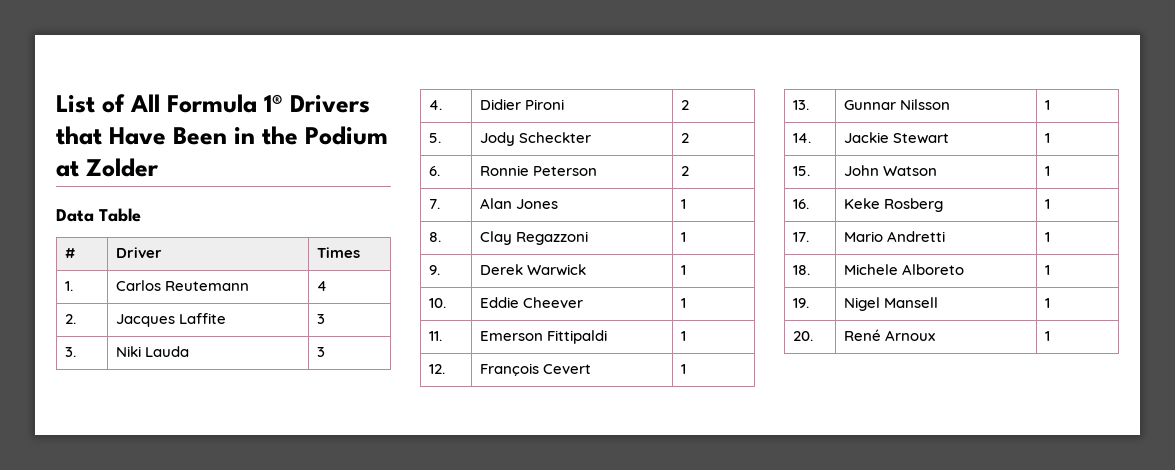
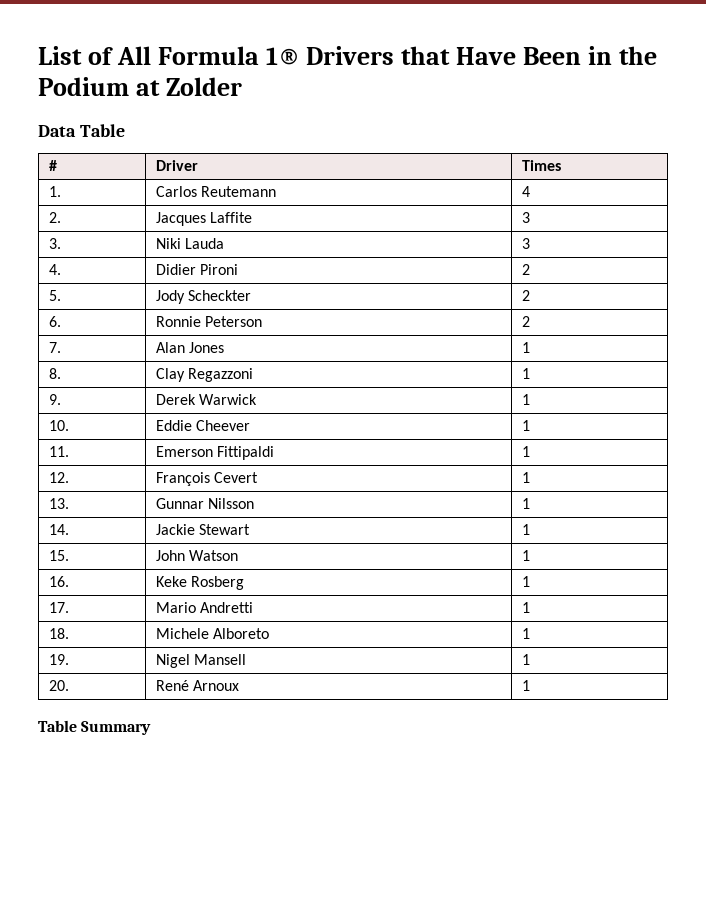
(1051, 336) none -> [38,720,152,735] // Table Summary

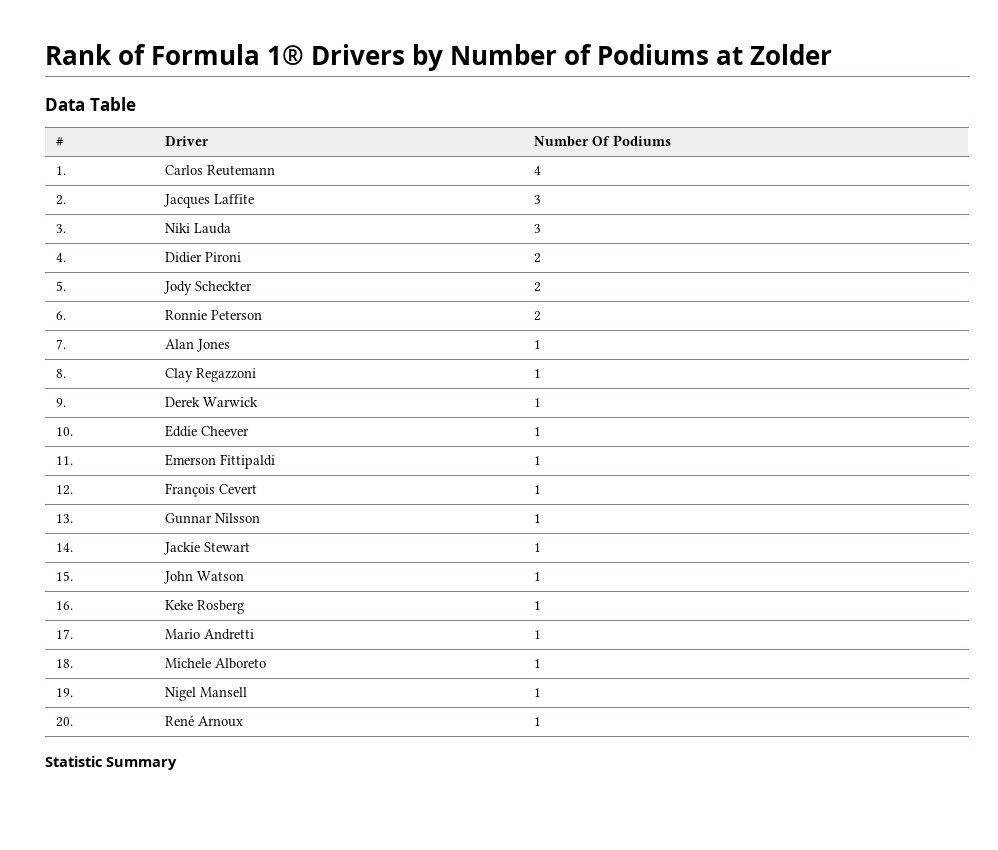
[38,46,657,65] [38,77,129,96] List of All Formula 1® Drivers that Have Been in the Podium -> [45,44,710,71] Rank of Formula 1® Drivers by Number of Podiums
[521,160,561,171] Times -> [533,135,671,147] Number Of Podiums
[38,720,77,732] Table -> [45,756,102,767] Statistic

